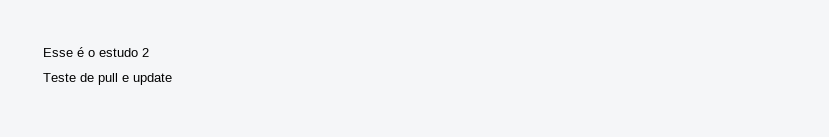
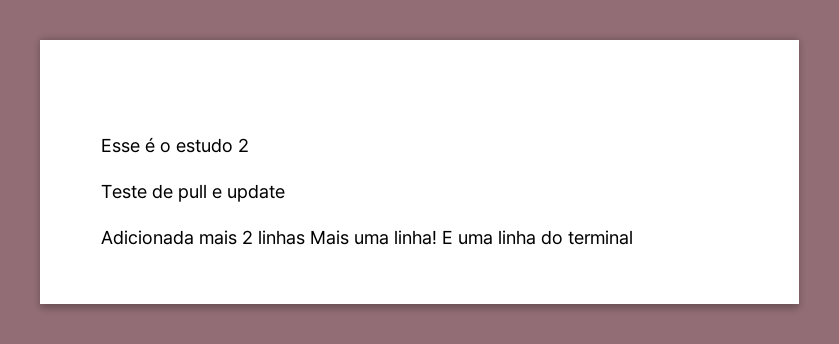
(172, 79) none -> [101,230,633,245] // Adicionada mais 2 linhas Mais uma linha! E uma linha do terminal

